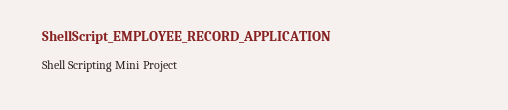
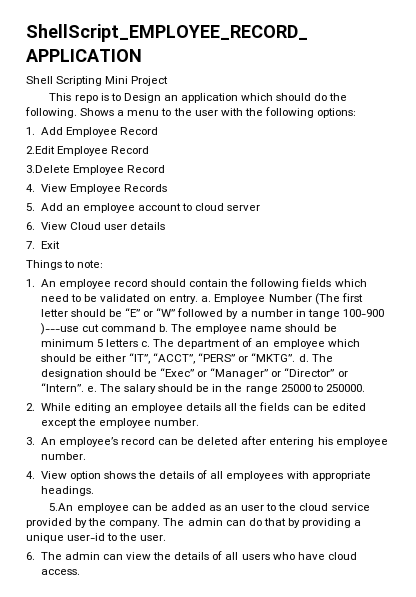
(177, 66) none -> [49,93,348,103] [25,107,357,118] [26,127,158,137] [26,146,150,156] [26,165,166,175] [26,184,167,194] [26,203,261,213] [26,222,166,230] [26,241,60,249] [26,260,104,270] [26,278,367,289] [40,293,363,305] [40,308,385,319] [39,323,337,335] [40,338,360,349] [40,353,333,364] [40,368,348,379] [40,383,365,394] [26,402,366,413] [40,418,200,428] [26,436,388,447] [40,452,86,460] [26,470,371,481] [40,486,94,496] [49,503,370,513] [26,518,362,528] [26,533,167,543] [26,551,357,560] [40,569,80,575] // This repo is to Design an application which should do the following. Shows a menu to the user with the following options: // 1. Add Employee Record // 2.Edit Employee Record // 3.Delete Employee Record // 4. View Employee Records // 5. Add an employee account to cloud server // 6. View Cloud user details // 7. Exit // Things to note: // 1. An employee record should contain the following fields which need to be validated on entry. a. Employee Number (The first letter should be “E” or “W” followed by a number in tange 100-900 )---use cut command b. The employee name should be minimum 5 letters c. The department of an employee which should be either “IT”, “ACCT”, “PERS” or “MKTG”. d. The designation should be “Exec” or “Manager” or “Director” or “Intern”. e. The salary should be in the range 25000 to 250000. // 2. While editing an employee details all the fields can be edited except the employee number. // 3. An employee’s record can be deleted after entering his employee number. // 4. View option shows the details of all employees with appropriate headings. // 5.An employee can be added as an user to the cloud service provided by the company. The admin can do that by providing a unique user-id to the user. // 6. The admin can view the details of all users who have cloud access.

